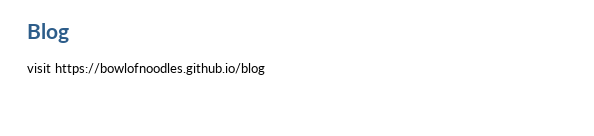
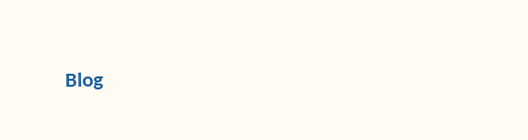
[27,63,265,75] // visit https://bowlofnoodles.github.io/blog -> (104, 81) none

